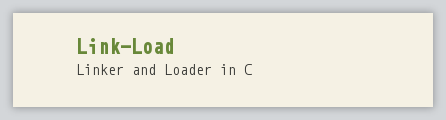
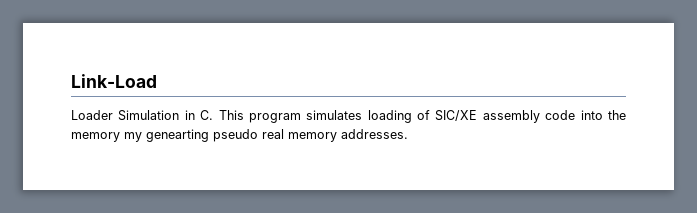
[76,64,252,75] Linker and Loader in C -> [71,110,626,123] [71,129,408,142] Loader Simulation in C. This program simulates loading of SIC/XE assembly code into the memory my genearting pseudo real memory addresses.

